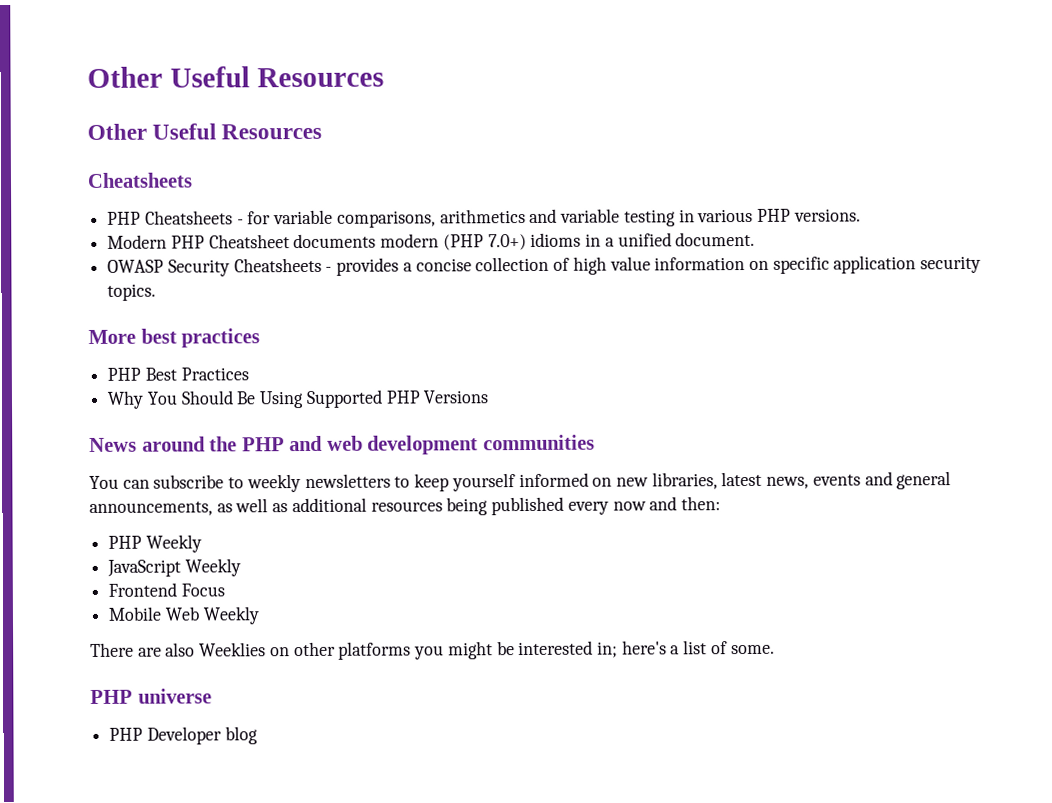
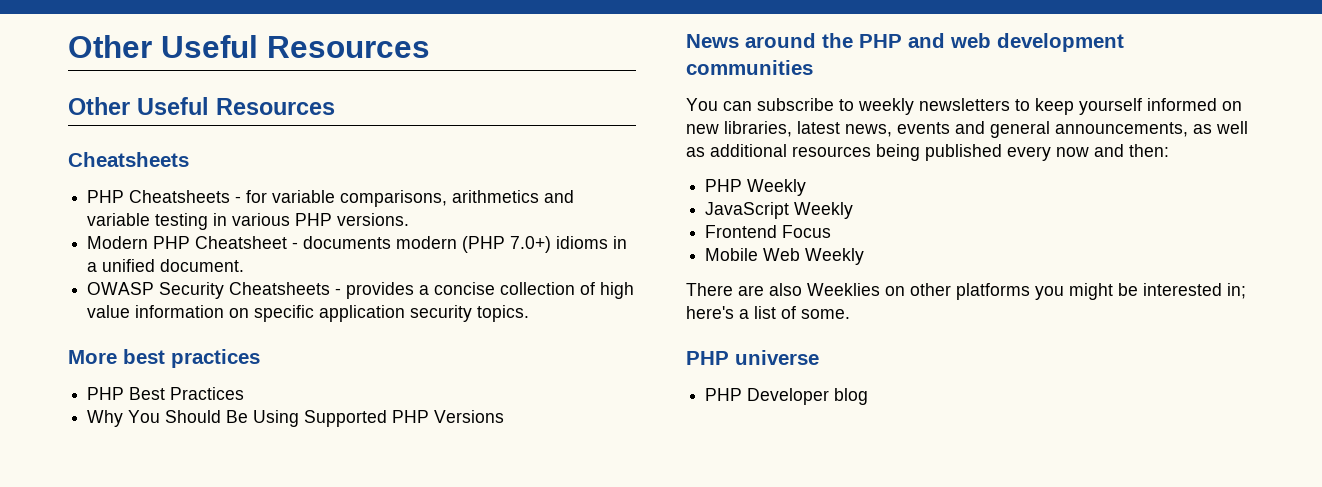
(290, 241) none -> [292,242,299,249] -

